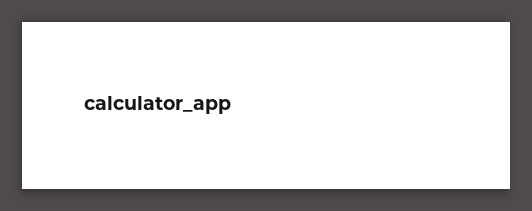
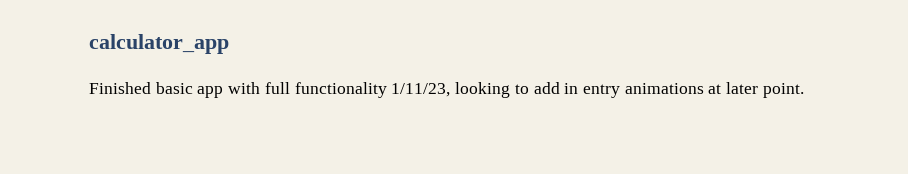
(231, 105) none -> [89,82,804,98] // Finished basic app with full functionality 1/11/23, looking to add in entry animations at later point.

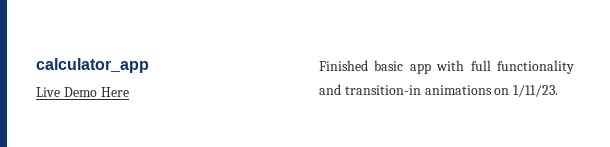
(229, 44) none -> [36,87,129,97] // Live Demo Here
[391,82,804,98] 1/11/23, looking to add in entry animations at later point. -> [319,84,559,97] and transition-in animations on 1/11/23.

